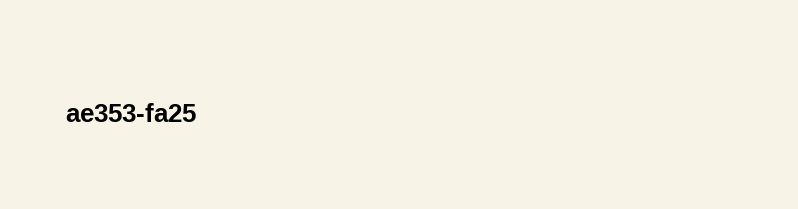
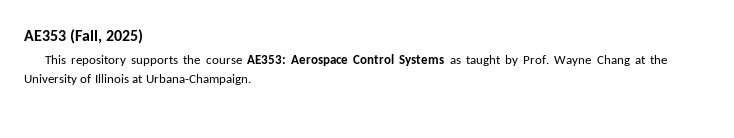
[66,103,196,122] ae353-fa25 -> [24,29,144,44] [44,54,667,66] [24,74,251,85] AE353 (Fall, 2025) // This repository supports the course AE353: Aerospace Control Systems as taught by Prof. Wayne Chang at the University of Illinois at Urbana-Champaign.

